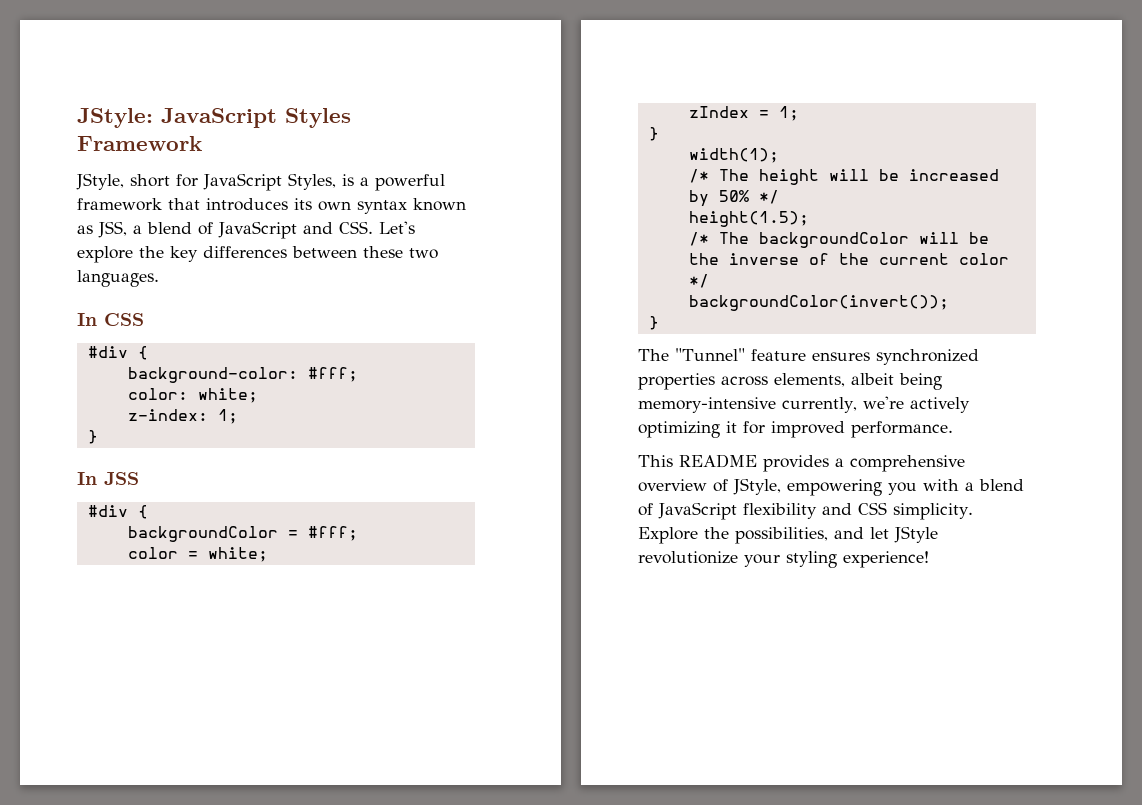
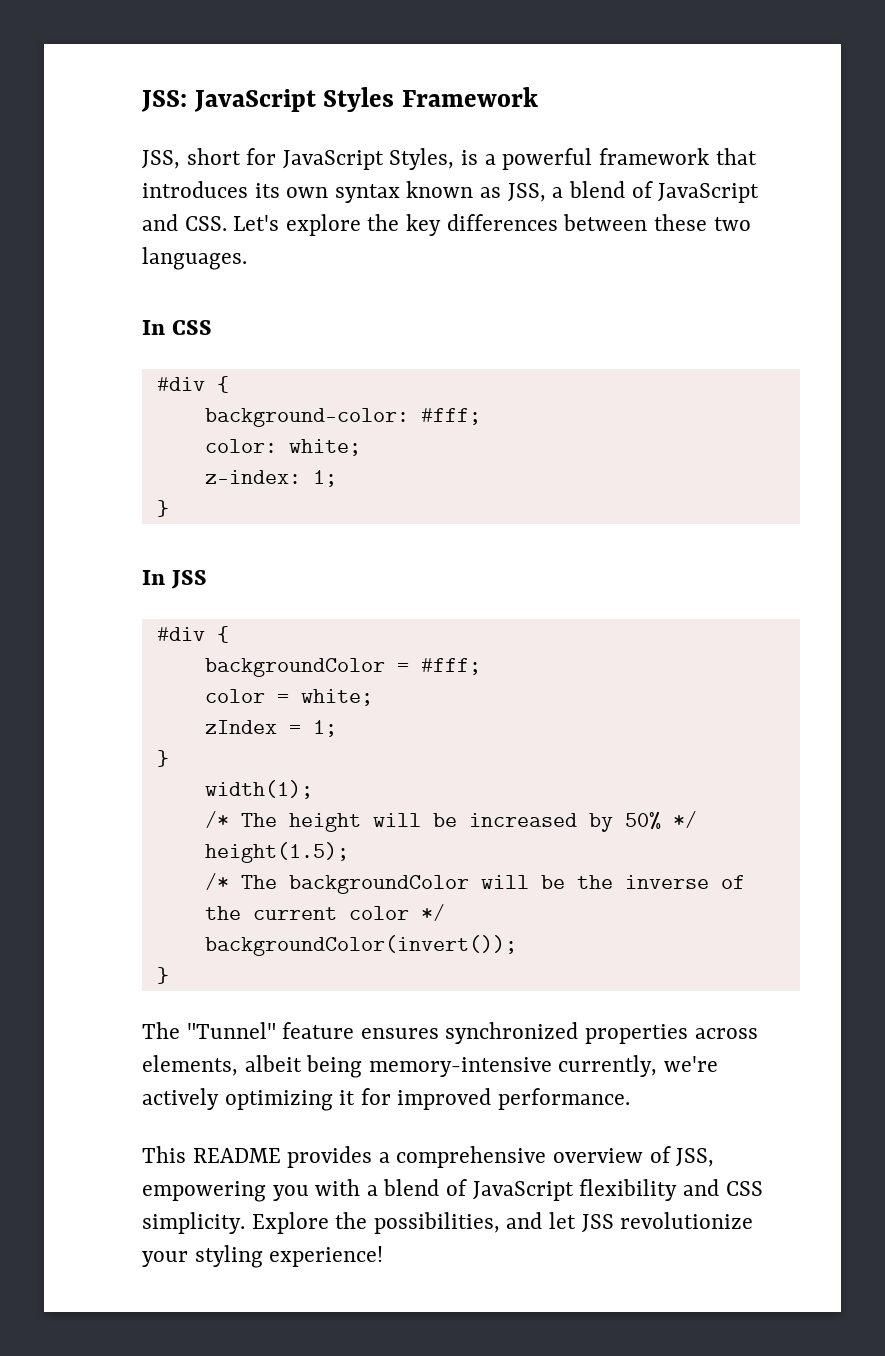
[77,108,153,128] JStyle: -> [141,90,187,112] JSS:
[76,173,124,190] JStyle, -> [142,150,180,169] JSS,
[733,478,781,495] JStyle, -> [676,1148,715,1167] JSS,
[894,526,938,543] JStyle -> [581,1214,614,1233] JSS

